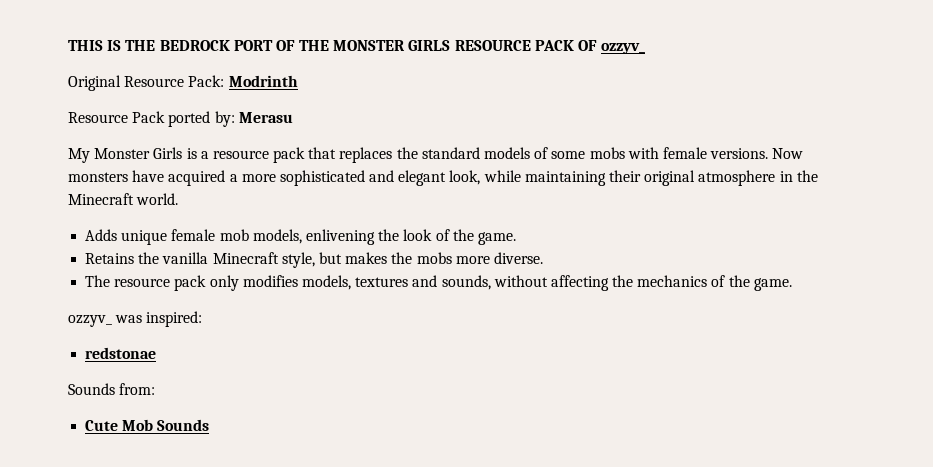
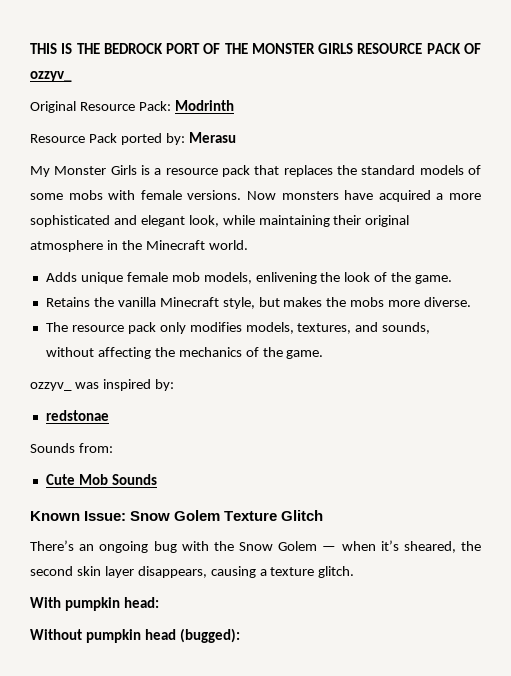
[355,277,409,287] textures -> [297,323,352,334] textures,
[146,311,203,327] inspired: -> [102,379,174,391] inspired by:
(210, 425) none -> [30,510,324,521] [30,540,482,553] [30,566,355,578] [30,597,159,611] [30,628,240,643] // Known Issue: Snow Golem Texture Glitch // There’s an ongoing bug with the Snow Golem — when it’s sheared, the second skin layer disappears, causing a texture glitch. // With pumpkin head: // Without pumpkin head (bugged):

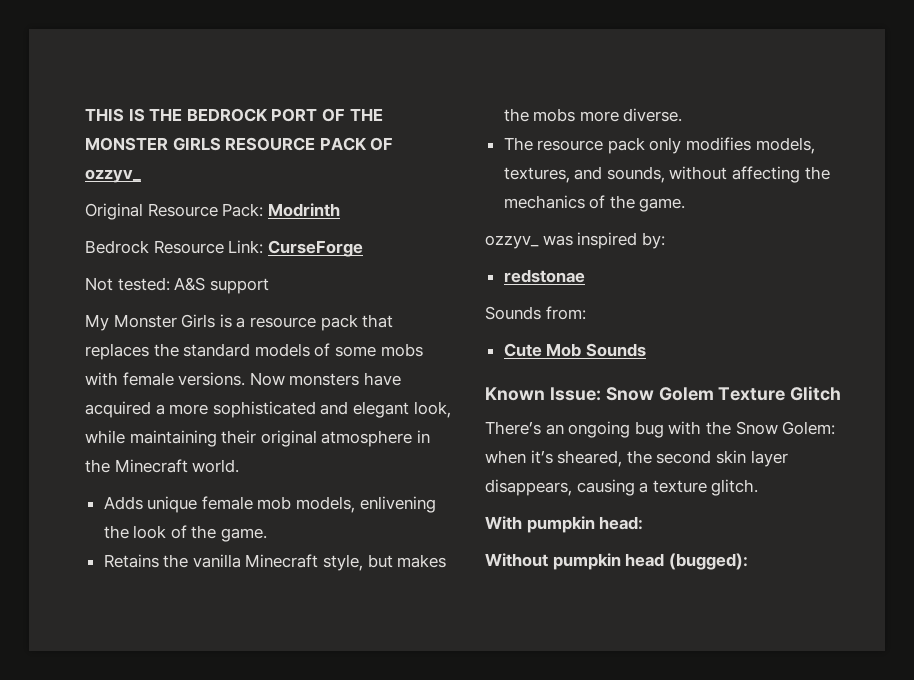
[30,132,236,145] Resource Pack ported by: Merasu -> [85,240,363,257] [85,277,269,294] Bedrock Resource Link: CurseForge // Not tested: A&S support
[278,541,337,551] Golem — -> [782,421,836,435] Golem:

